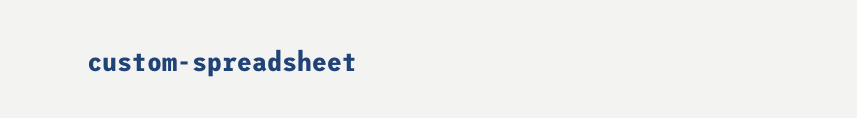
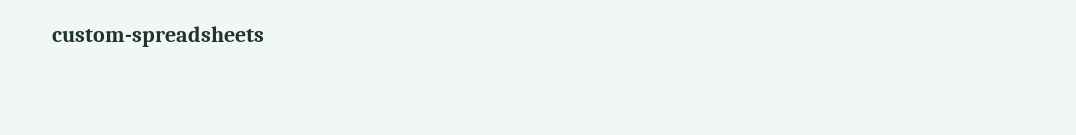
[87,49,357,77] custom-spreadsheet -> [52,26,264,47] custom-spreadsheets

